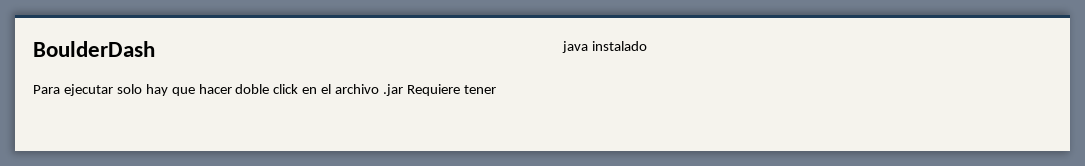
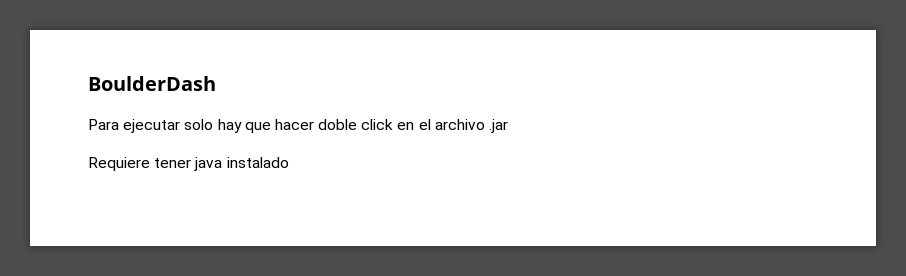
(404, 90) none -> (509, 126) //

